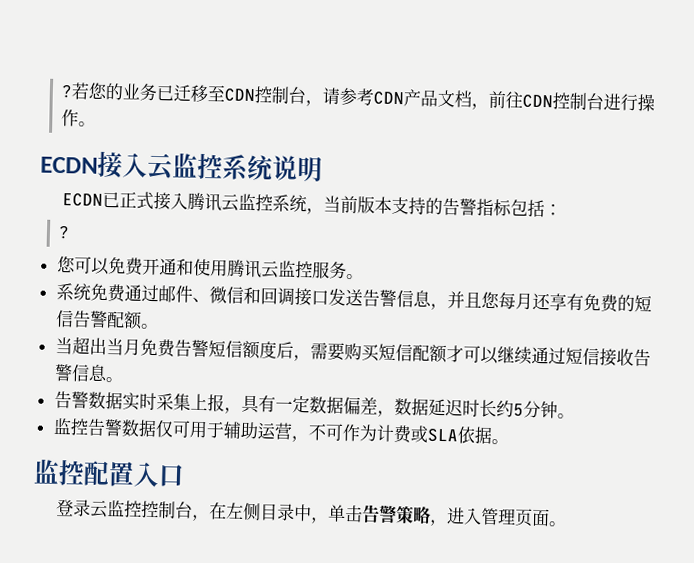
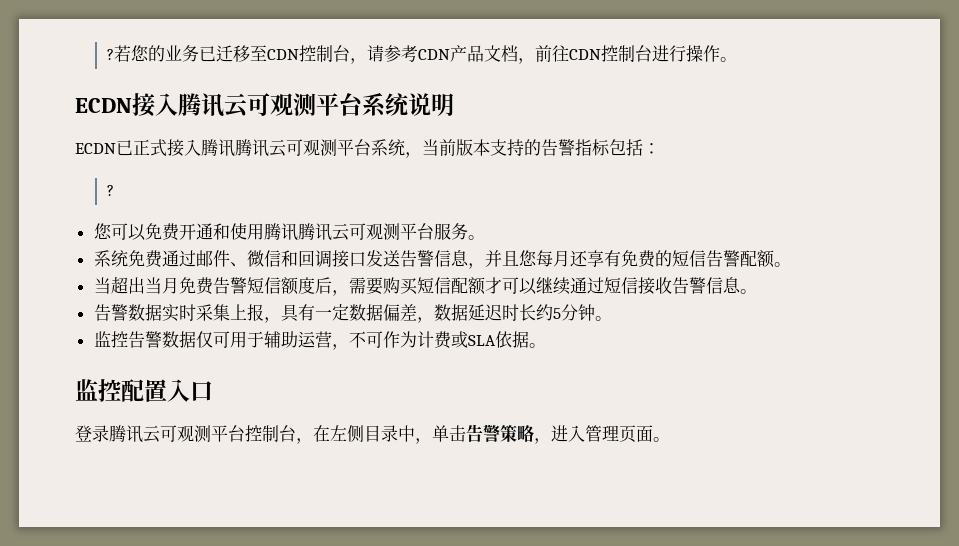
[147,152,223,181] 云监控 -> [178,93,363,118] 腾讯云可观测平台
[220,193,273,212] 云监控 -> [235,139,371,157] 腾讯云可观测平台
[260,260,313,279] 云监控 -> [297,223,434,241] 腾讯云可观测平台
[89,499,142,519] 云监控 -> [109,425,245,443] 腾讯云可观测平台

